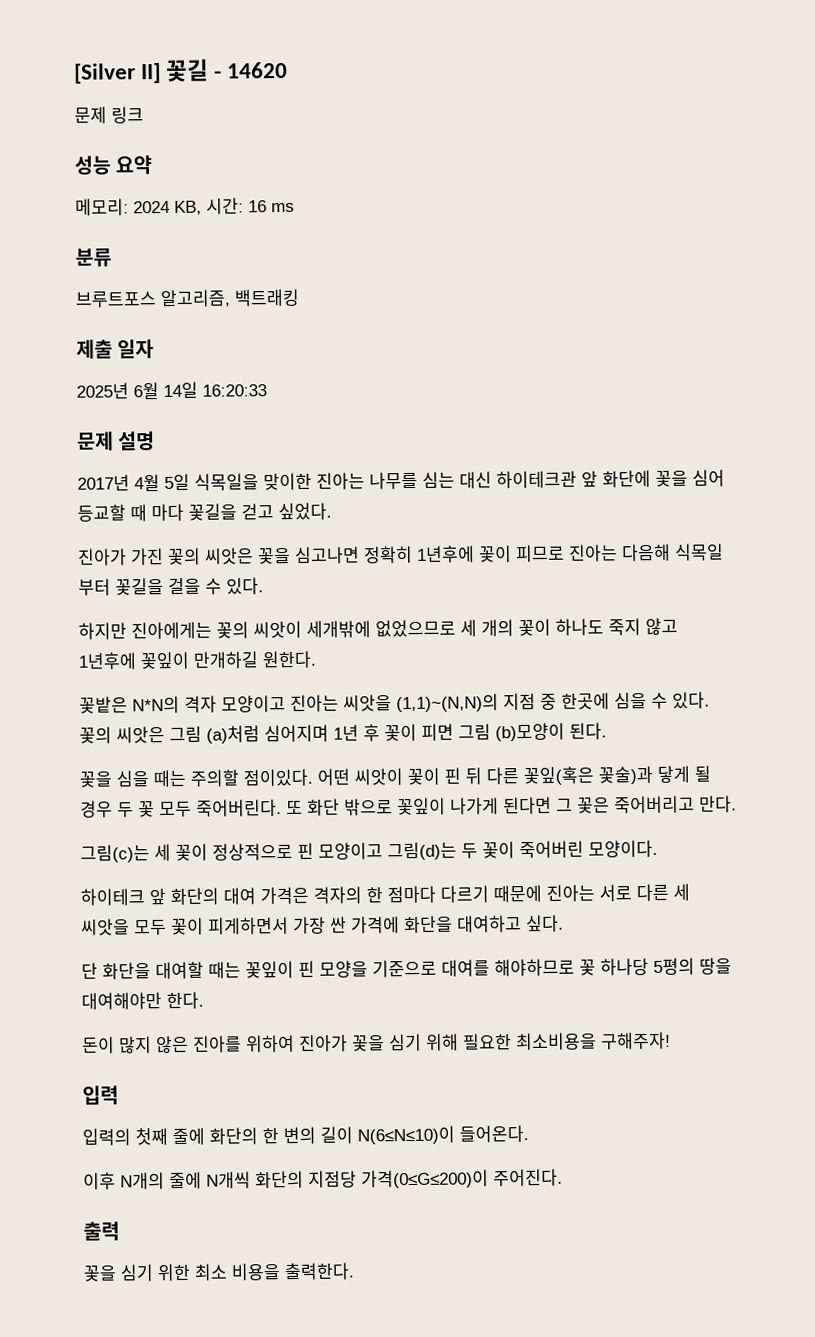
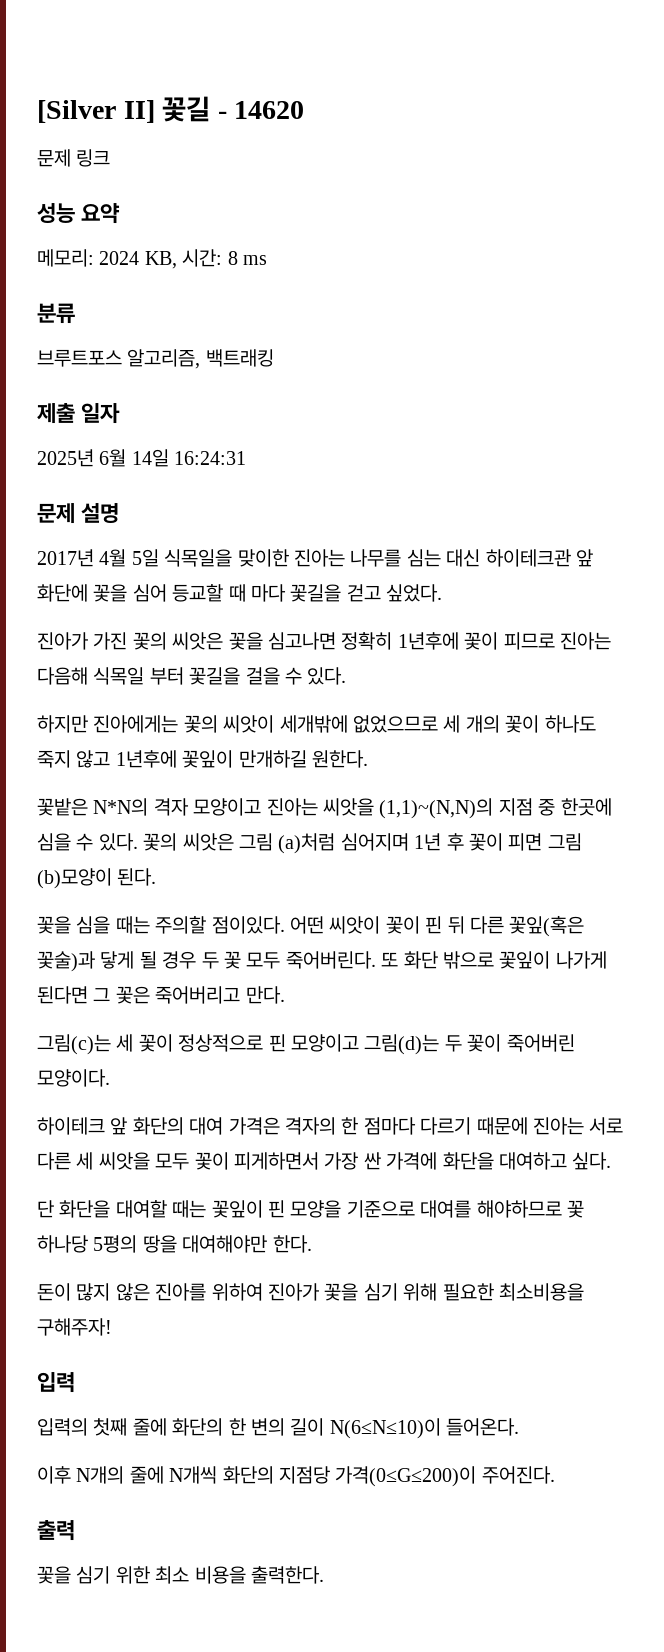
[248,200,267,213] 16 -> [227,251,238,265] 8
[202,384,267,397] 16:20:33 -> [174,451,247,465] 16:24:31

